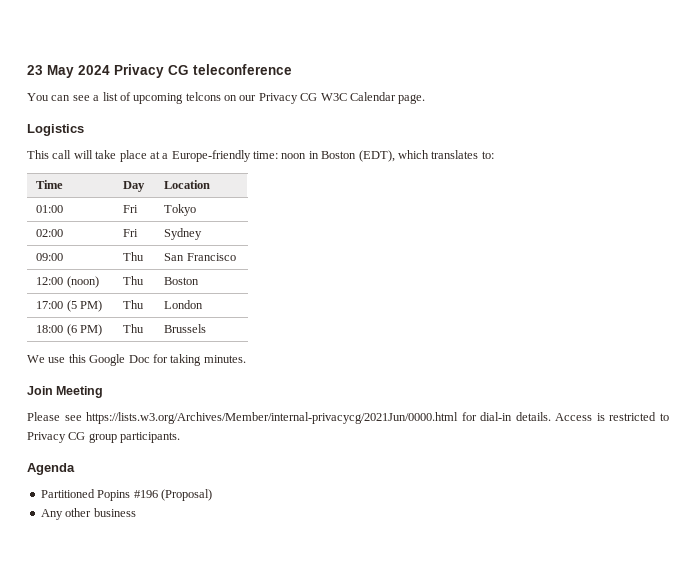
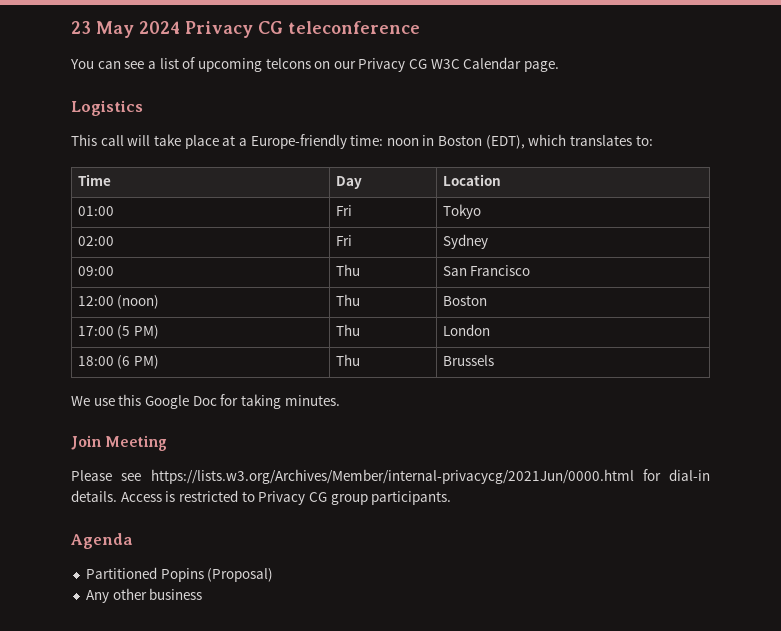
[133,490,158,498] #196 -> (204, 575) none

